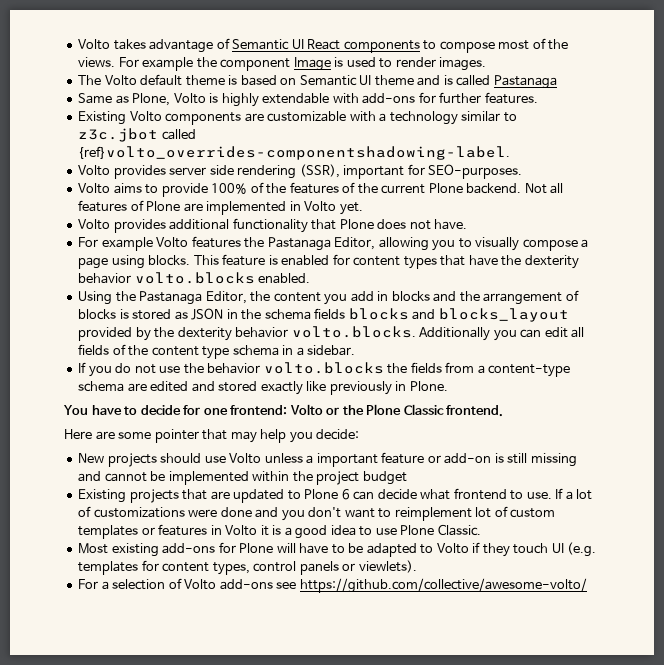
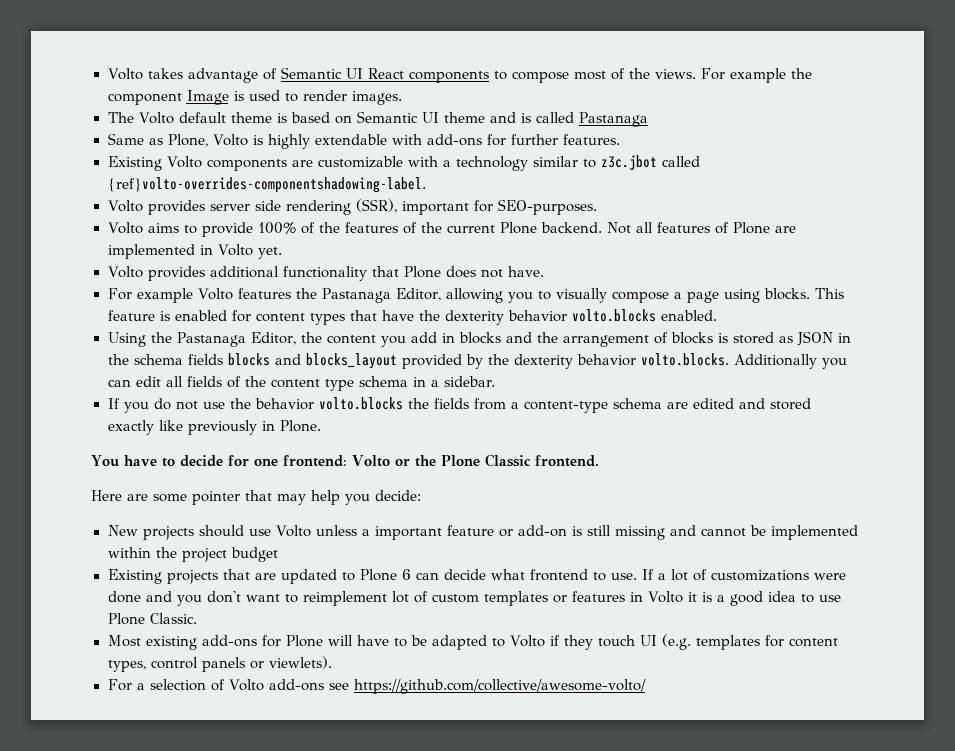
[78,146,511,160] {ref}volto_overrides-componentshadowing-label. -> [107,177,426,193] {ref}volto-overrides-componentshadowing-label.

